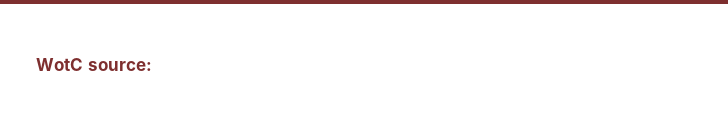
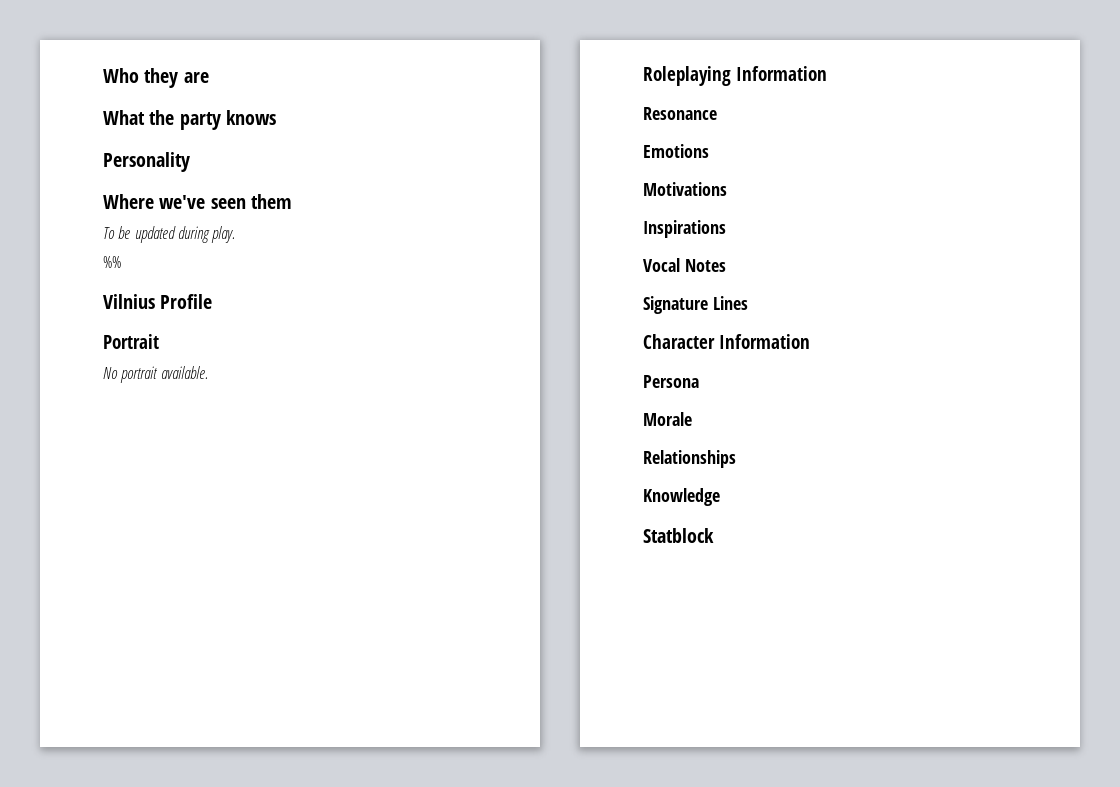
[36,58,152,71] WotC source: -> [103,68,209,88] [103,110,277,130] [103,152,190,172] [103,194,293,209] [103,226,236,243] [103,256,121,268] [103,294,213,309] [103,334,159,349] [103,366,208,383] [643,66,827,86] [643,107,717,120] [643,144,709,158] [643,182,727,196] [643,220,726,238] [643,258,726,272] [643,296,748,314] [643,334,810,349] [643,375,699,388] [643,412,692,426] [643,450,736,468] [643,488,720,506] [643,528,714,543] Who they are // What the party knows // Personality // Where we've seen them // To be updated during play. // %% // Vilnius Profile // Portrait // No portrait available. // Roleplaying Information // Resonance // Emotions // Motivations // Inspirations // Vocal Notes // Signature Lines // Character Information // Persona // Morale // Relationships // Knowledge // Statblock

